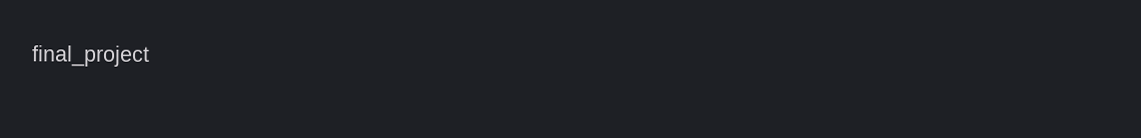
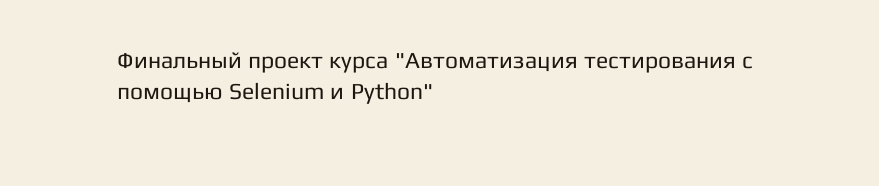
[32,45,150,67] final_project -> [117,52,754,73] [117,82,433,104] Финальный проект курса "Автоматизация тестирования с помощью Selenium и Python"

